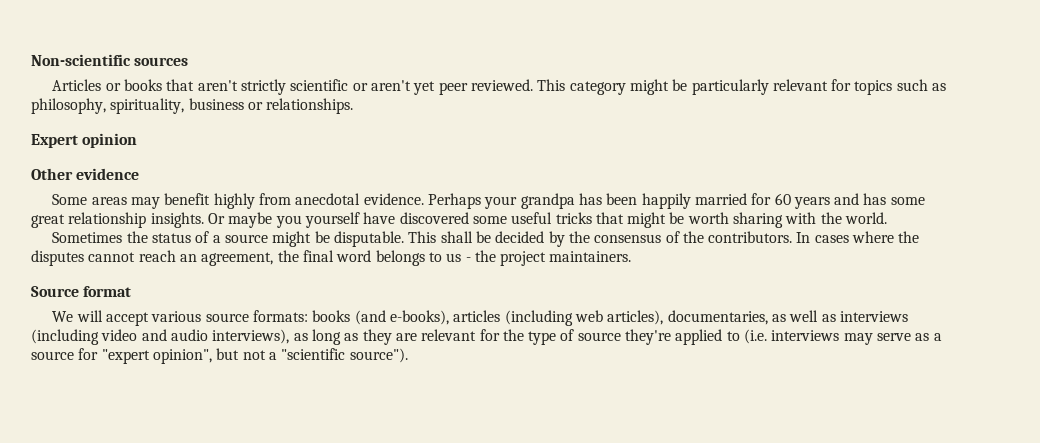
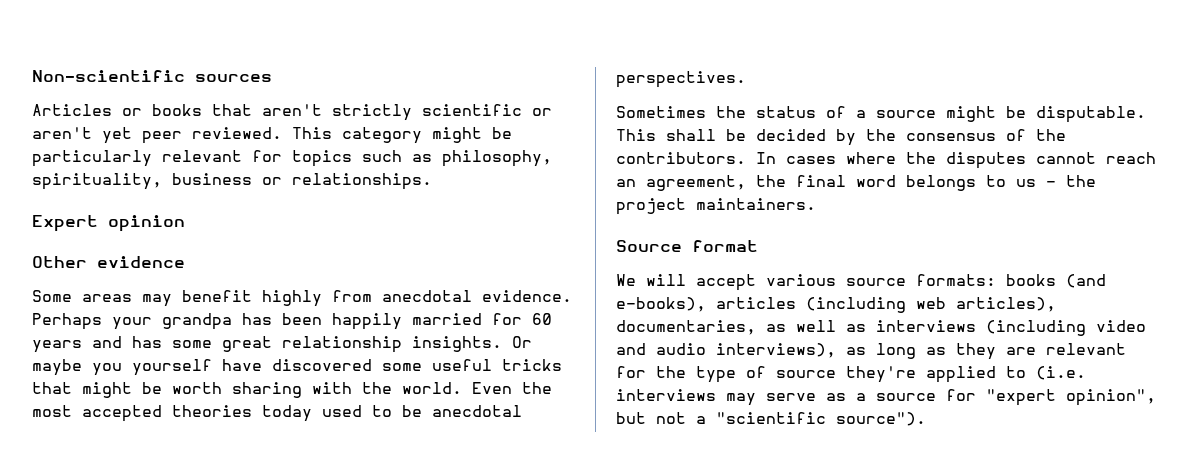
(888, 218) none -> [472,382,552,394] [32,405,522,422] [616,71,746,88] Even the most accepted theories today used to be anecdotal perspectives.

